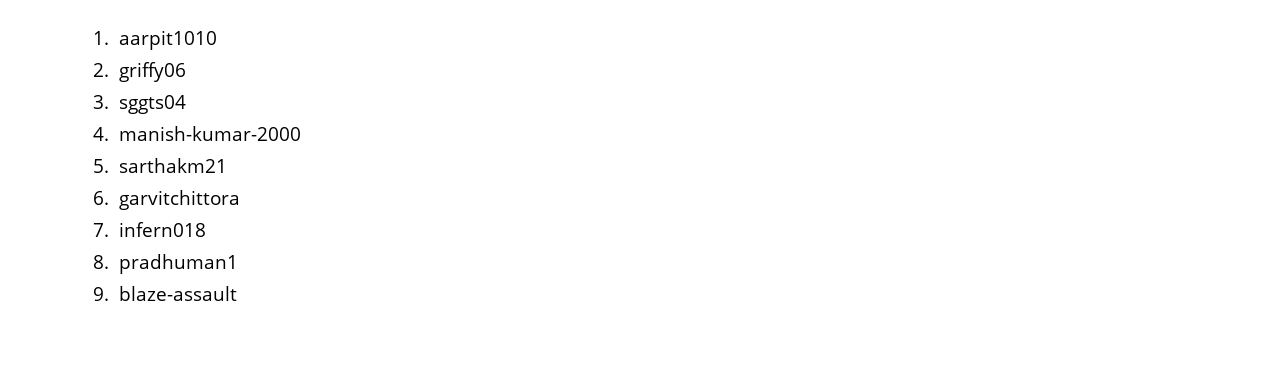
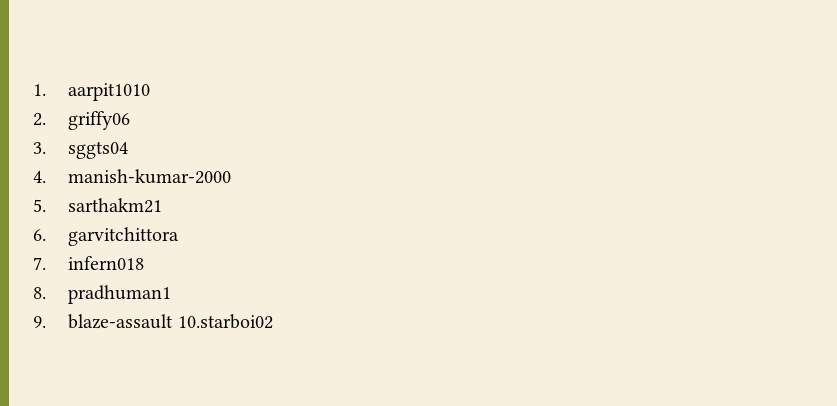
(237, 293) none -> [177,314,273,329] 10.starboi02

